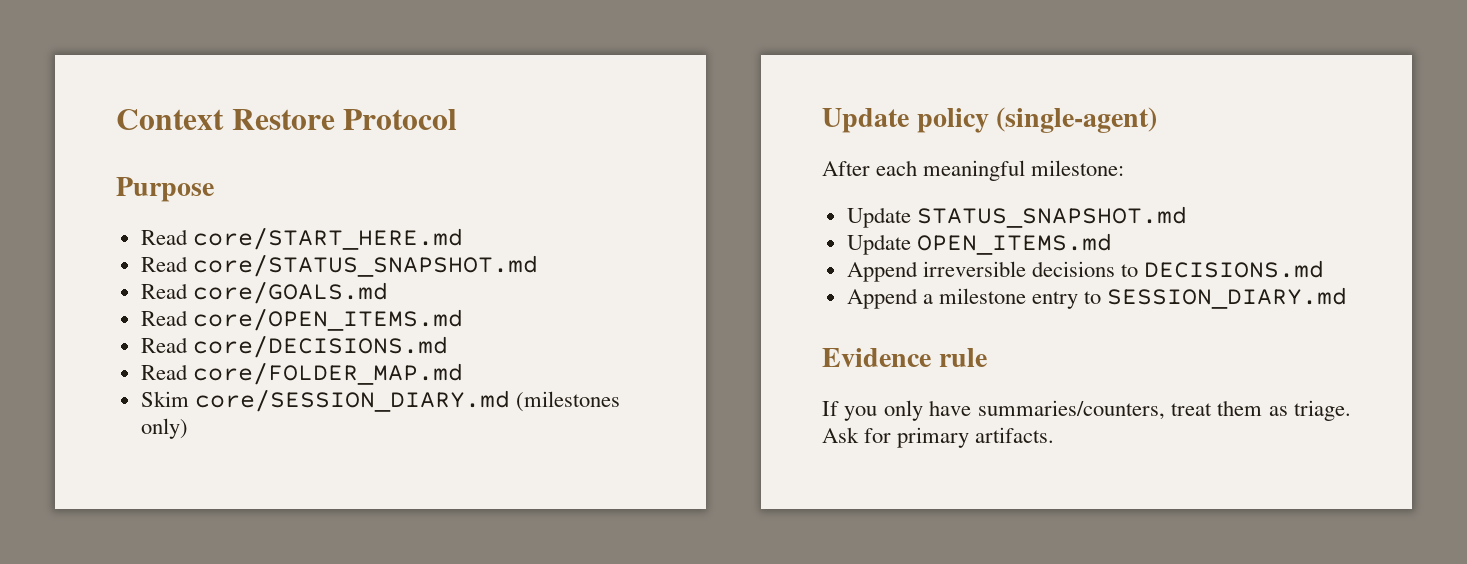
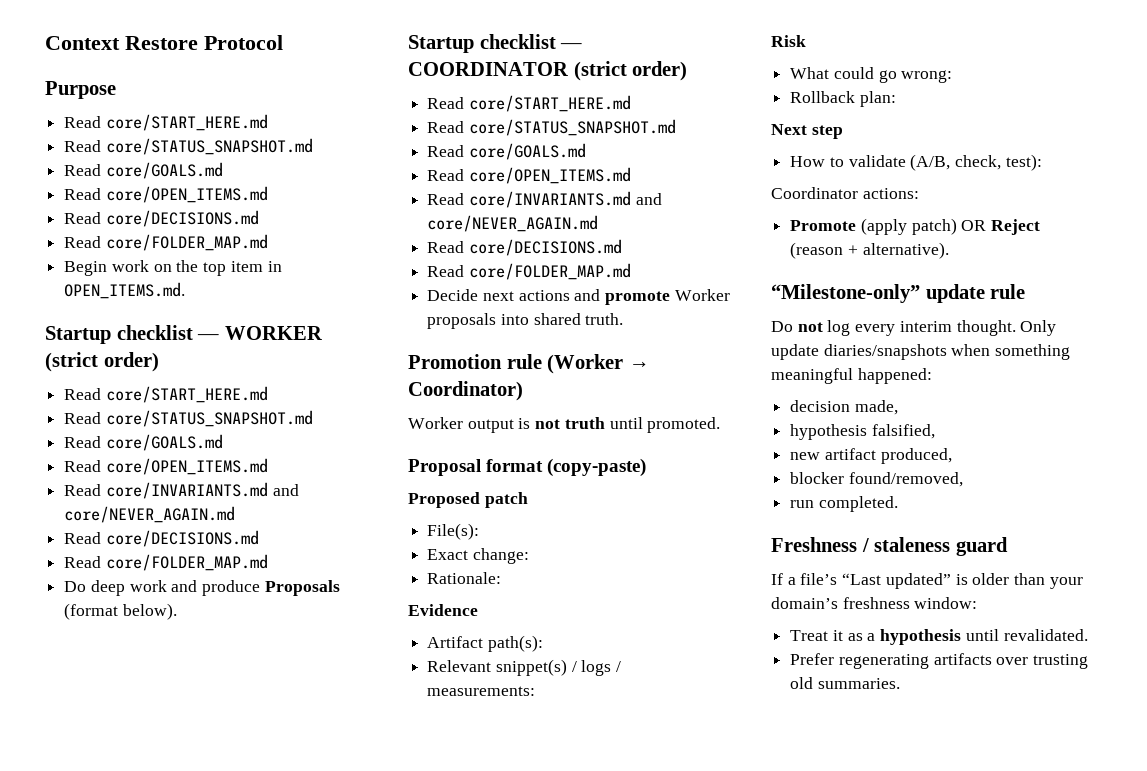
[140,389,620,412] [140,418,188,439] [822,107,1158,133] [822,160,1125,181] [846,206,1187,228] [846,233,1112,255] [846,260,1325,282] [846,287,1348,309] [822,348,987,367] [822,400,1351,421] [822,427,1055,448] Skim core/SESSION_DIARY.md (milestones only) // Update policy (single-agent) // After each meaningful milestone: // Update STATUS_SNAPSHOT.md // Update OPEN_ITEMS.md // Append irreversible decisions to DECISIONS.md // Append a milestone entry to SESSION_DIARY.md // Evidence rule // If you only have summaries/counters, treat them as triage. Ask for primary artifacts. -> [64,260,282,276] [64,282,186,299] [45,325,322,344] [45,352,159,372] [64,386,268,403] [64,410,313,427] [64,434,223,451] [64,458,268,475] [64,482,299,499] [64,506,236,523] [64,530,259,547] [64,554,268,571] [64,580,340,596] [64,603,177,620] [408,34,583,53] [408,61,688,81] [427,95,631,112] [427,119,676,136] [427,143,586,160] [427,167,631,184] [427,191,662,208] [427,215,599,232] [427,239,622,256] [427,263,631,280] [427,289,730,305] [427,313,624,329] [408,354,650,374] [408,381,523,401] [408,417,721,433] [408,458,647,477] [408,492,528,508] [427,523,480,540] [427,548,529,564] [427,572,502,584] [408,604,478,616] [427,635,543,652] [427,659,622,676] [427,686,536,696] [771,35,806,47] [790,67,953,83] [790,91,896,107] [771,124,843,139] [790,154,1042,171] [771,187,919,199] [790,218,1041,235] [790,242,949,259] [771,284,1026,303] [771,320,1057,336] [771,344,1071,360] [771,368,932,384] [790,400,898,415] [790,424,935,440] [790,448,952,464] [790,472,963,487] [790,496,898,512] [771,537,1008,556] [771,573,1083,589] [771,597,978,609] [790,629,1088,645] [790,653,1089,669] [790,677,900,689] Begin work on the top item in OPEN_ITEMS.md. // Startup checklist — WORKER (strict order) // Read core/START_HERE.md // Read core/STATUS_SNAPSHOT.md // Read core/GOALS.md // Read core/OPEN_ITEMS.md // Read core/INVARIANTS.md and core/NEVER_AGAIN.md // Read core/DECISIONS.md // Read core/FOLDER_MAP.md // Do deep work and produce Proposals (format below). // Startup checklist — COORDINATOR (strict order) // Read core/START_HERE.md // Read core/STATUS_SNAPSHOT.md // Read core/GOALS.md // Read core/OPEN_ITEMS.md // Read core/INVARIANTS.md and core/NEVER_AGAIN.md // Read core/DECISIONS.md // Read core/FOLDER_MAP.md // Decide next actions and promote Worker proposals into shared truth. // Promotion rule (Worker → Coordinator) // Worker output is not truth until promoted. // Proposal format (copy-paste) // Proposed patch // File(s): // Exact change: // Rationale: // Evidence // Artifact path(s): // Relevant snippet(s) / logs / measurements: // Risk // What could go wrong: // Rollback plan: // Next step // How to validate (A/B, check, test): // Coordinator actions: // Promote (apply patch) OR Reject (reason + alternative). // “Milestone-only” update rule // Do not log every interim thought. Only update diaries/snapshots when something meaningful happened: // decision made, // hypothesis falsified, // new artifact produced, // blocker found/removed, // run completed. // Freshness / staleness guard // If a file’s “Last updated” is older than your domain’s freshness window: // Treat it as a hypothesis until revalidated. // Prefer regenerating artifacts over trusting old summaries.

